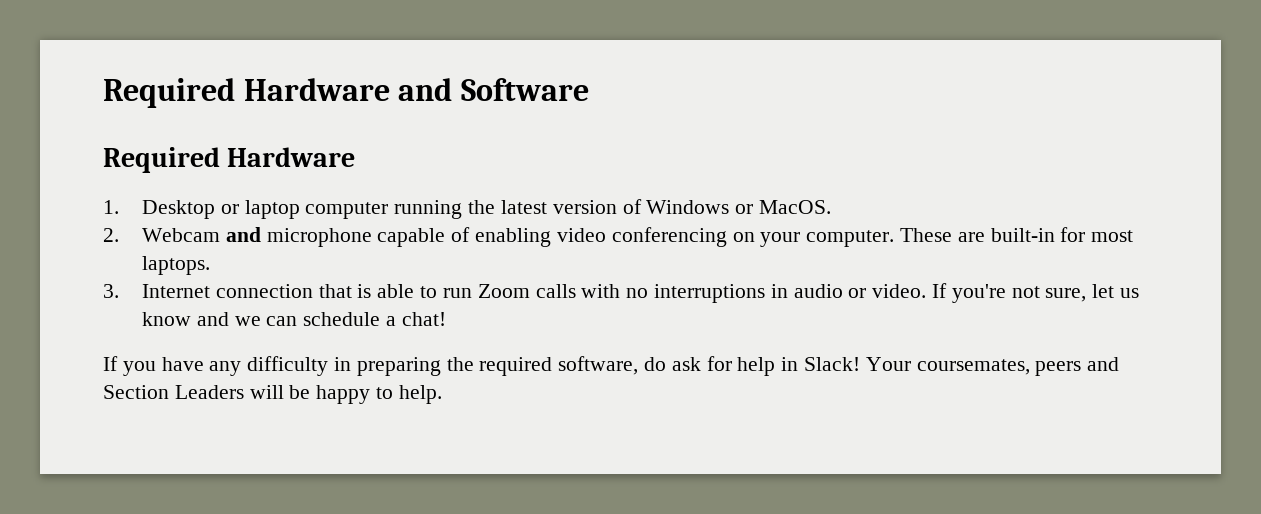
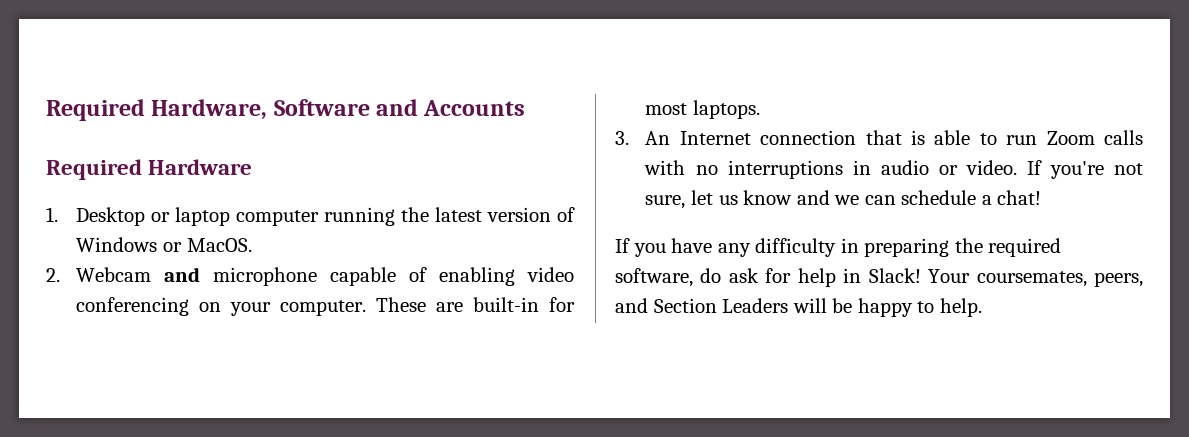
[103,78,589,108] Required Hardware and Software -> [46,99,526,121] Required Hardware, Software and Accounts
(119, 291) none -> [645,131,671,145] An
[1035,361,1082,376] peers -> [1094,272,1143,287] peers,

